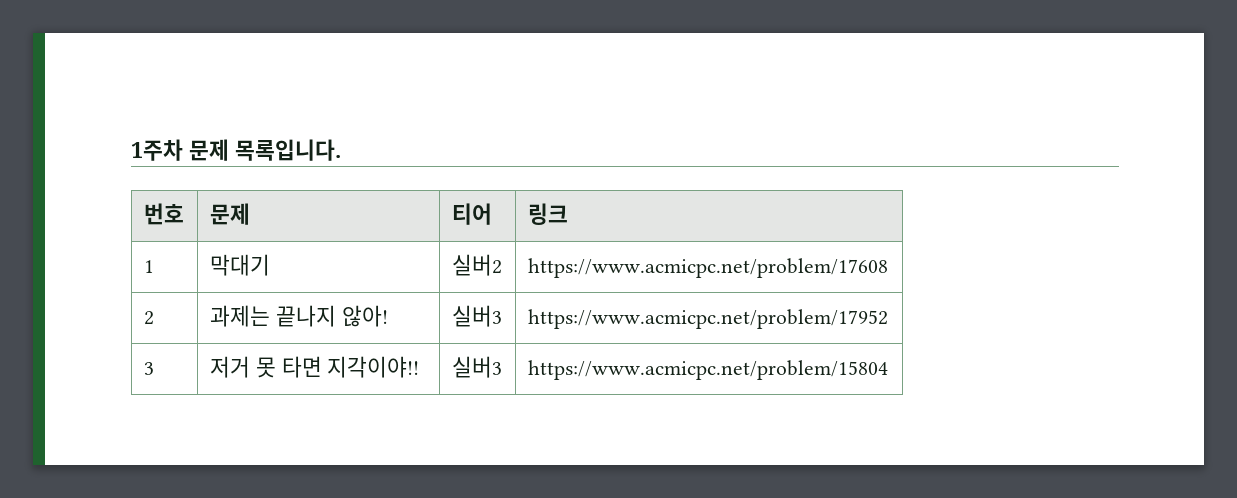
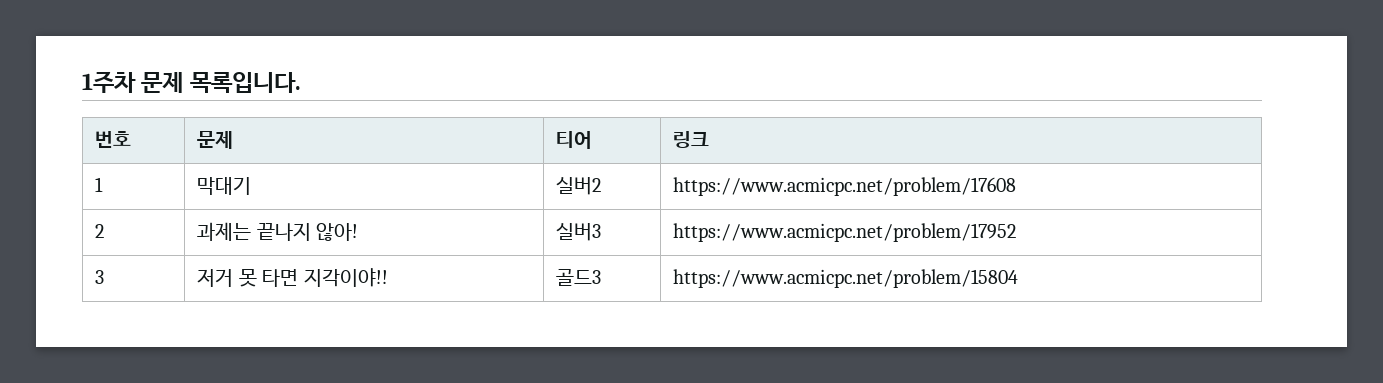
[451,356,502,378] 실버3 -> [556,269,602,286] 골드3

